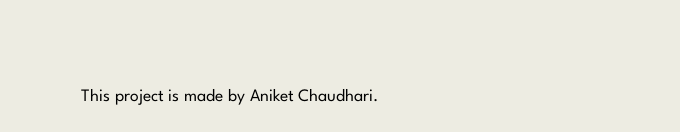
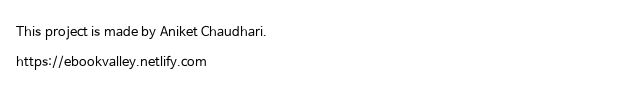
(379, 95) none -> [16,55,207,70] // https://ebookvalley.netlify.com

